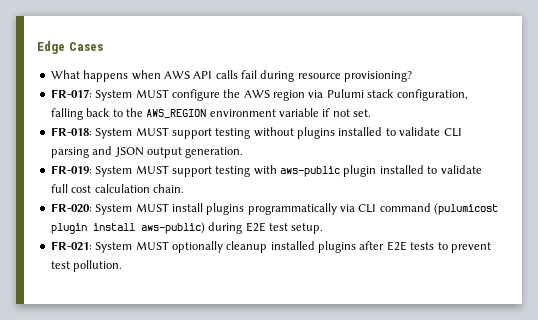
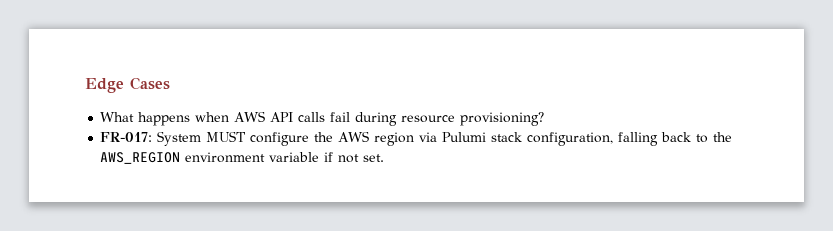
[50,127,462,139] [50,146,244,158] [50,165,482,177] [50,184,184,193] [50,203,499,215] [50,222,324,234] [50,241,491,253] [50,260,123,272] // FR-018: System MUST support testing without plugins installed to validate CLI parsing and JSON output generation. // FR-019: System MUST support testing with aws-public plugin installed to validate full cost calculation chain. // FR-020: System MUST install plugins programmatically via CLI command (pulumicost plugin install aws-public) during E2E test setup. // FR-021: System MUST optionally cleanup installed plugins after E2E tests to prevent test pollution. -> (385, 158) none

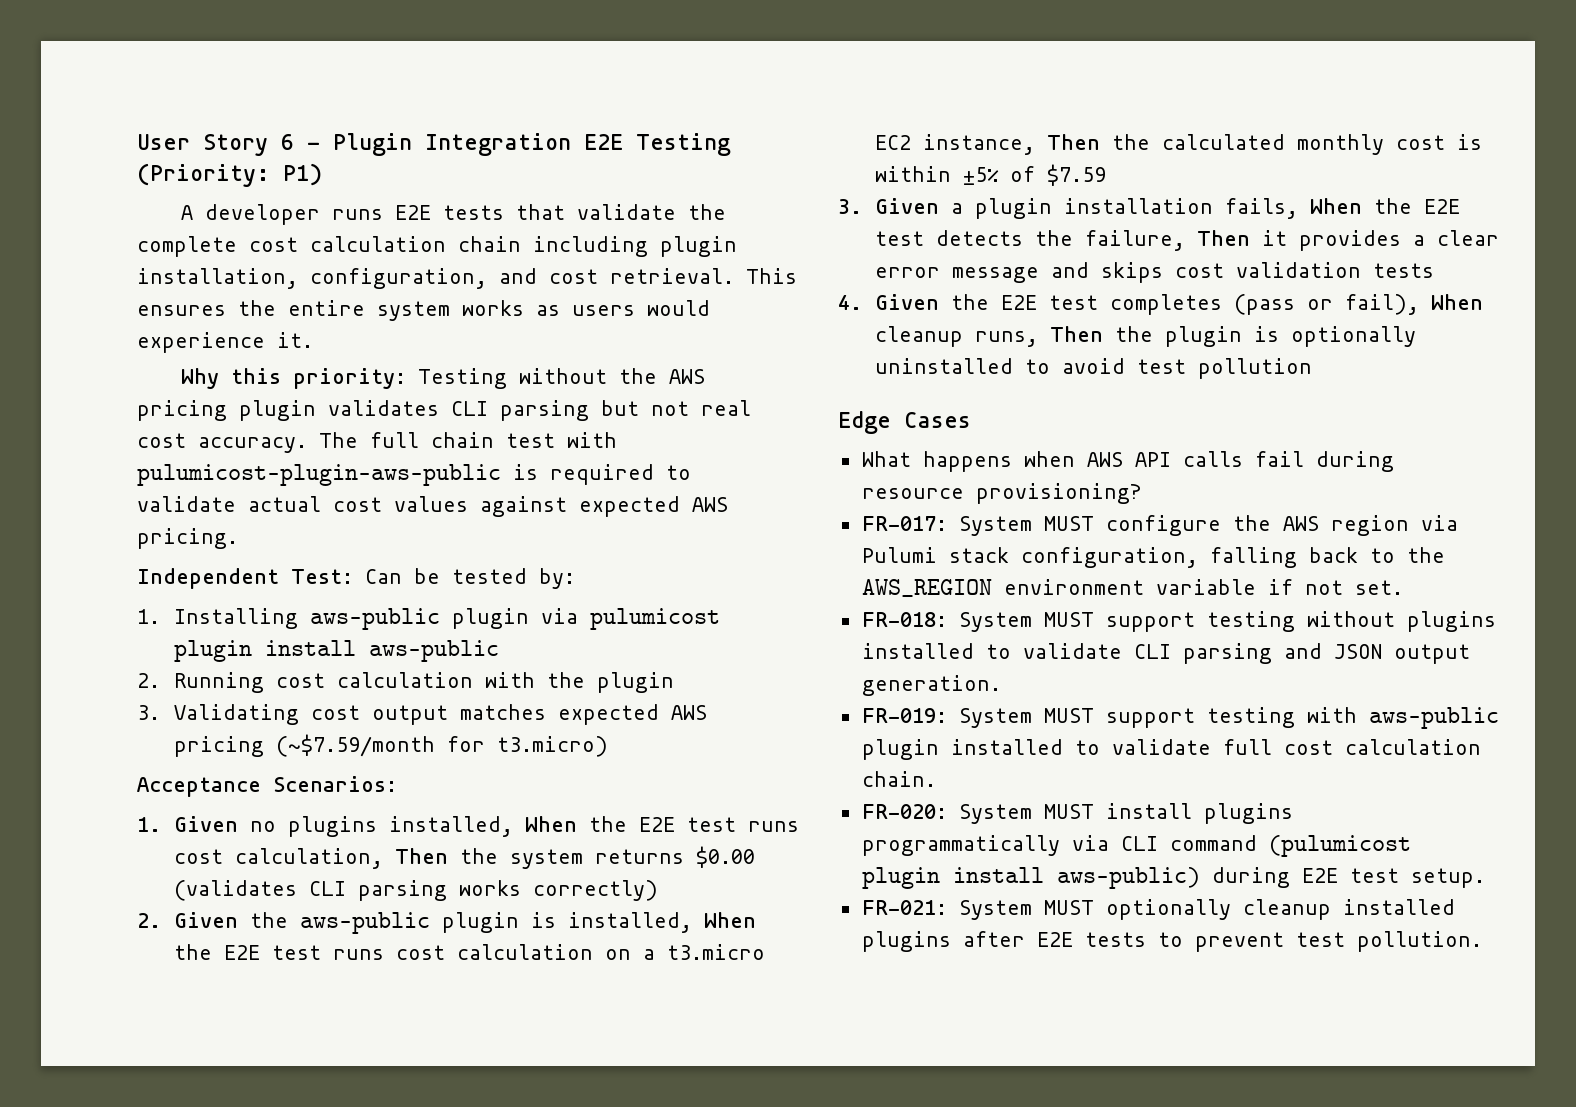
(85, 85) none -> [137,133,731,156] [137,163,322,187] [181,204,727,225] [137,236,737,257] [137,268,797,289] [137,300,710,321] [137,332,313,353] [181,368,706,389] [137,400,751,421] [137,432,617,453] [137,464,691,486] [137,496,728,517] [137,528,238,549] [137,568,575,589] [137,608,720,630] [173,640,499,662] [137,672,674,693] [137,704,707,725] [173,734,608,757] [137,776,397,797] [137,816,799,837] [173,846,755,869] [173,880,658,901] [137,912,756,934] [173,944,765,960] [874,134,1482,155] [874,164,1106,186] [838,198,1460,219] [874,230,1499,251] [874,262,1434,283] [838,294,1483,315] [874,326,1416,347] [874,358,1312,379] User Story 6 - Plugin Integration E2E Testing (Priority: P1) // A developer runs E2E tests that validate the complete cost calculation chain including plugin installation, configuration, and cost retrieval. This ensures the entire system works as users would experience it. // Why this priority: Testing without the AWS pricing plugin validates CLI parsing but not real cost accuracy. The full chain test with pulumicost-plugin-aws-public is required to validate actual cost values against expected AWS pricing. // Independent Test: Can be tested by: // 1. Installing aws-public plugin via pulumicost plugin install aws-public // 2. Running cost calculation with the plugin // 3. Validating cost output matches expected AWS pricing (~$7.59/month for t3.micro) // Acceptance Scenarios: // 1. Given no plugins installed, When the E2E test runs cost calculation, Then the system returns $0.00 (validates CLI parsing works correctly) // 2. Given the aws-public plugin is installed, When the E2E test runs cost calculation on a t3.micro EC2 instance, Then the calculated monthly cost is within ±5% of $7.59 // 3. Given a plugin installation fails, When the E2E test detects the failure, Then it provides a clear error message and skips cost validation tests // 4. Given the E2E test completes (pass or fail), When cleanup runs, Then the plugin is optionally uninstalled to avoid test pollution //
(385, 158) none -> [861,611,1496,632] [861,643,1470,664] [861,675,1001,696] [861,707,1499,729] [861,739,1481,760] [861,771,936,787] [861,803,1293,824] [861,835,1411,857] [861,867,1485,889] [861,899,1455,920] [861,931,1482,952] // FR-018: System MUST support testing without plugins installed to validate CLI parsing and JSON output generation. // FR-019: System MUST support testing with aws-public plugin installed to validate full cost calculation chain. // FR-020: System MUST install plugins programmatically via CLI command (pulumicost plugin install aws-public) during E2E test setup. // FR-021: System MUST optionally cleanup installed plugins after E2E tests to prevent test pollution.

